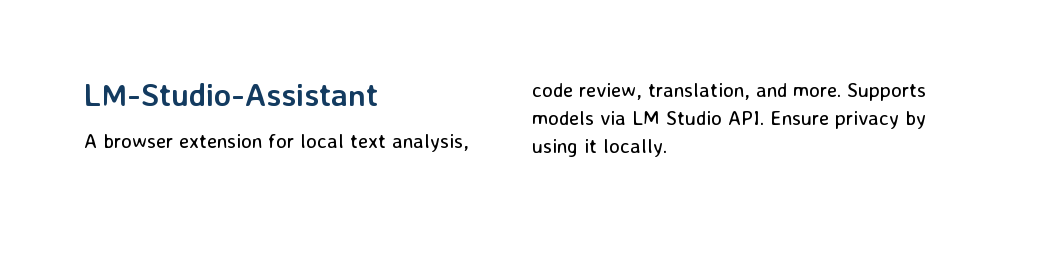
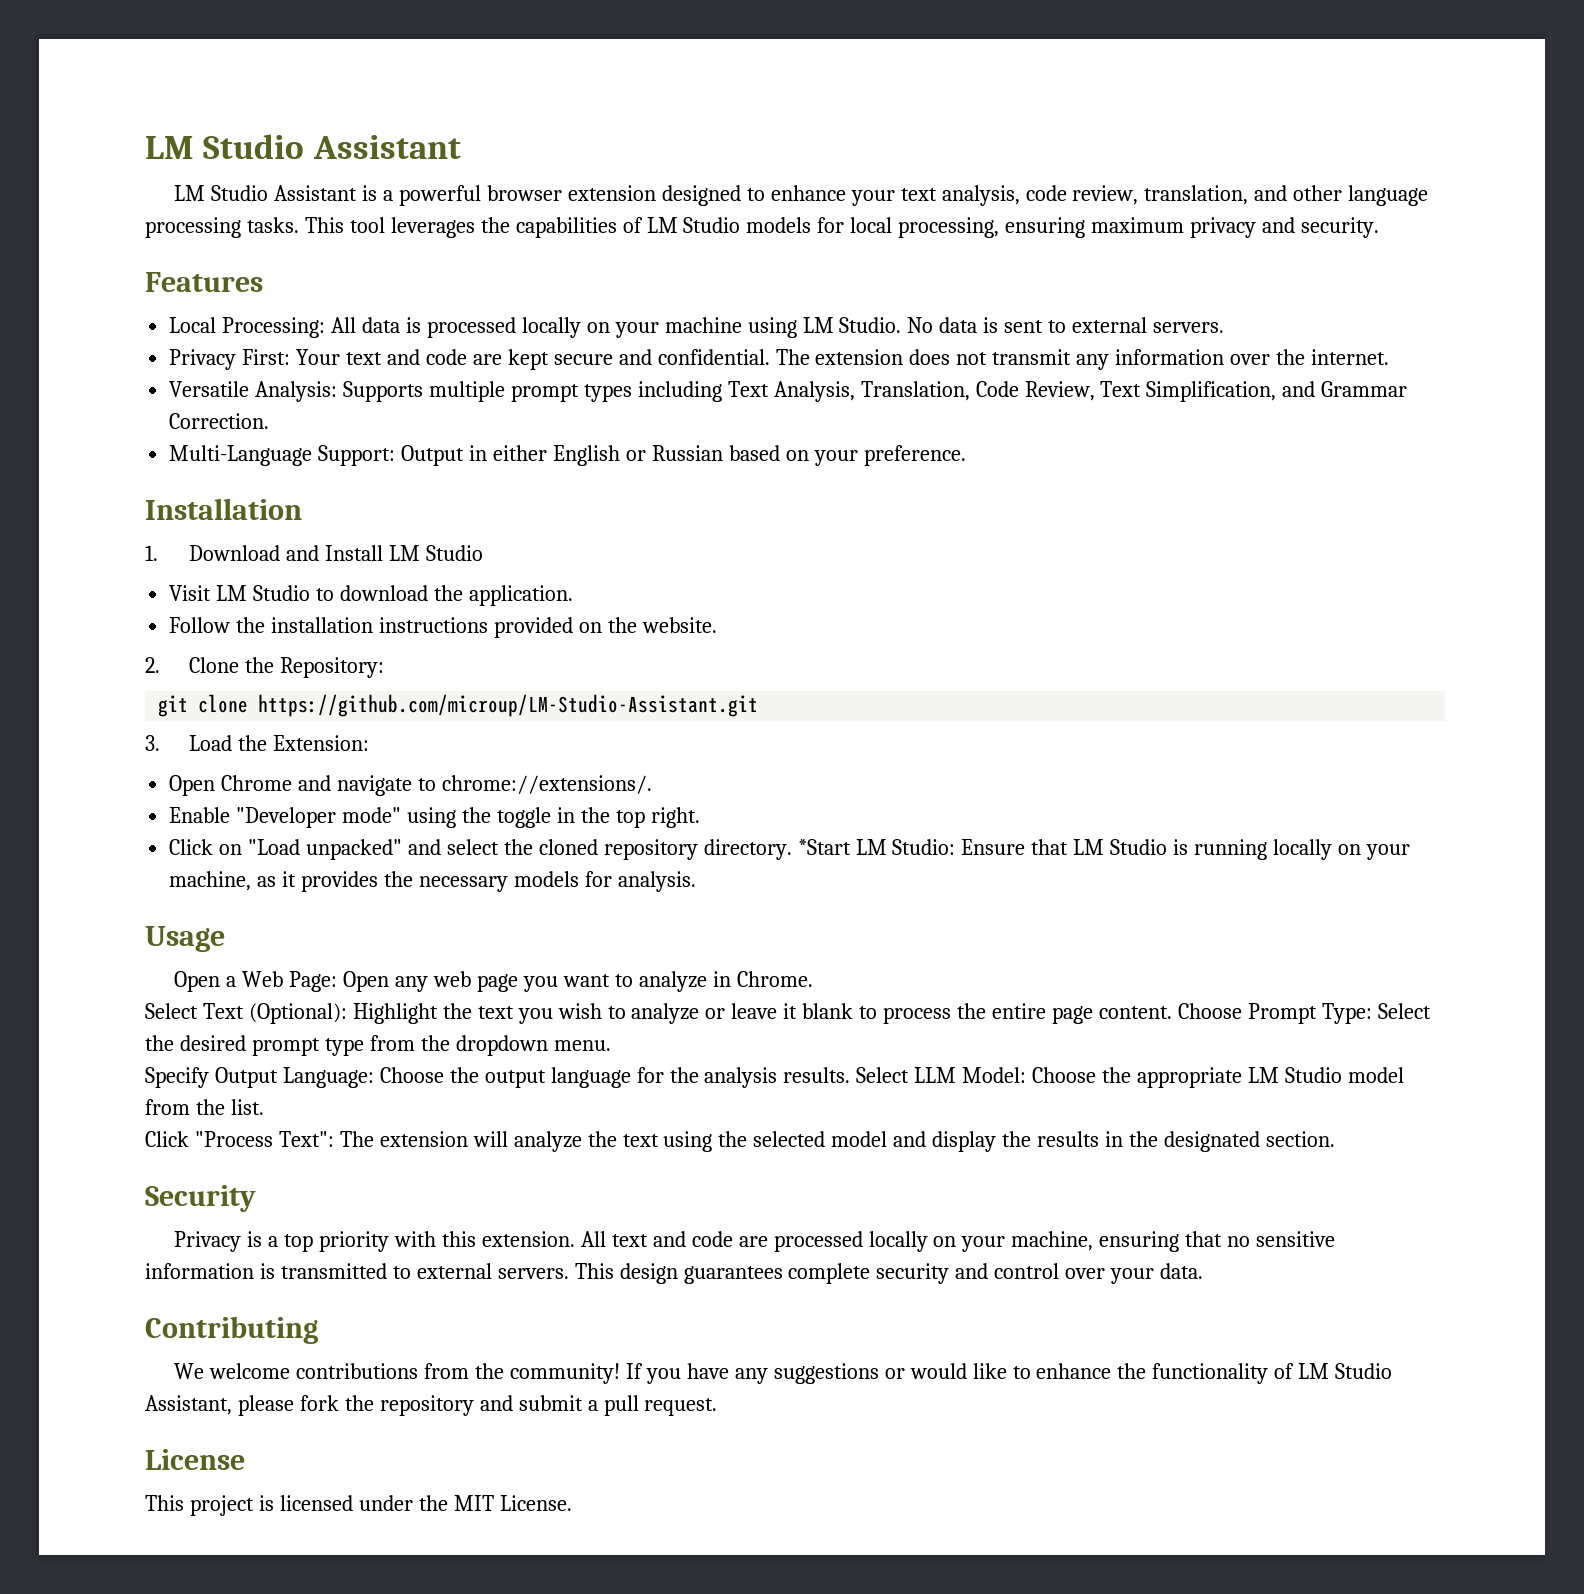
[84,83,378,106] [84,134,344,148] LM-Studio-Assistant // A browser extension for local -> [145,134,461,159] [174,185,895,206] LM Studio Assistant // LM Studio Assistant is a powerful browser extension designed to enhance your
[793,83,926,101] [532,111,926,129] [532,139,667,157] more. Supports models via LM Studio API. Ensure privacy by using it locally. -> [1293,185,1429,206] [145,217,1379,238] [145,272,263,292] [169,317,1225,338] [169,349,1390,370] [169,381,1408,402] [169,413,270,429] [169,445,966,466] [145,498,302,520] [145,545,483,561] [169,585,573,606] [169,617,717,638] [145,657,384,678] [158,694,759,717] [145,735,369,751] [169,775,652,796] [169,807,700,828] [169,839,1410,860] [169,871,696,892] [145,926,225,952] [174,971,813,992] [145,1003,1431,1024] [145,1035,611,1056] [145,1067,1404,1088] [145,1099,264,1115] [145,1131,1335,1152] [145,1185,256,1212] [174,1231,1336,1252] [145,1263,1204,1284] [145,1316,318,1344] [174,1363,1393,1384] [145,1395,718,1416] [145,1449,245,1470] [145,1495,572,1516] other language processing tasks. This tool leverages the capabilities of LM Studio models for local processing, ensuring maximum privacy and security. // Features // Local Processing: All data is processed locally on your machine using LM Studio. No data is sent to external servers. // Privacy First: Your text and code are kept secure and confidential. The extension does not transmit any information over the internet. // Versatile Analysis: Supports multiple prompt types including Text Analysis, Translation, Code Review, Text Simplification, and Grammar Correction. // Multi-Language Support: Output in either English or Russian based on your preference. // Installation // 1. Download and Install LM Studio // Visit LM Studio to download the application. // Follow the installation instructions provided on the website. // 2. Clone the Repository: // git clone https://github.com/microup/LM-Studio-Assistant.git // 3. Load the Extension: // Open Chrome and navigate to chrome://extensions/. // Enable "Developer mode" using the toggle in the top right. // Click on "Load unpacked" and select the cloned repository directory. *Start LM Studio: Ensure that LM Studio is running locally on your machine, as it provides the necessary models for analysis. // Usage // Open a Web Page: Open any web page you want to analyze in Chrome. // Select Text (Optional): Highlight the text you wish to analyze or leave it blank to process the entire page content. Choose Prompt Type: Select the desired prompt type from the dropdown menu. // Specify Output Language: Choose the output language for the analysis results. Select LLM Model: Choose the appropriate LM Studio model from the list. // Click "Process Text": The extension will analyze the text using the selected model and display the results in the designated section. // Security // Privacy is a top priority with this extension. All text and code are processed locally on your machine, ensuring that no sensitive information is transmitted to external servers. This design guarantees complete security and control over your data. // Contributing // We welcome contributions from the community! If you have any suggestions or would like to enhance the functionality of LM Studio Assistant, please fork the repository and submit a pull request. // License // This project is licensed under the MIT License.

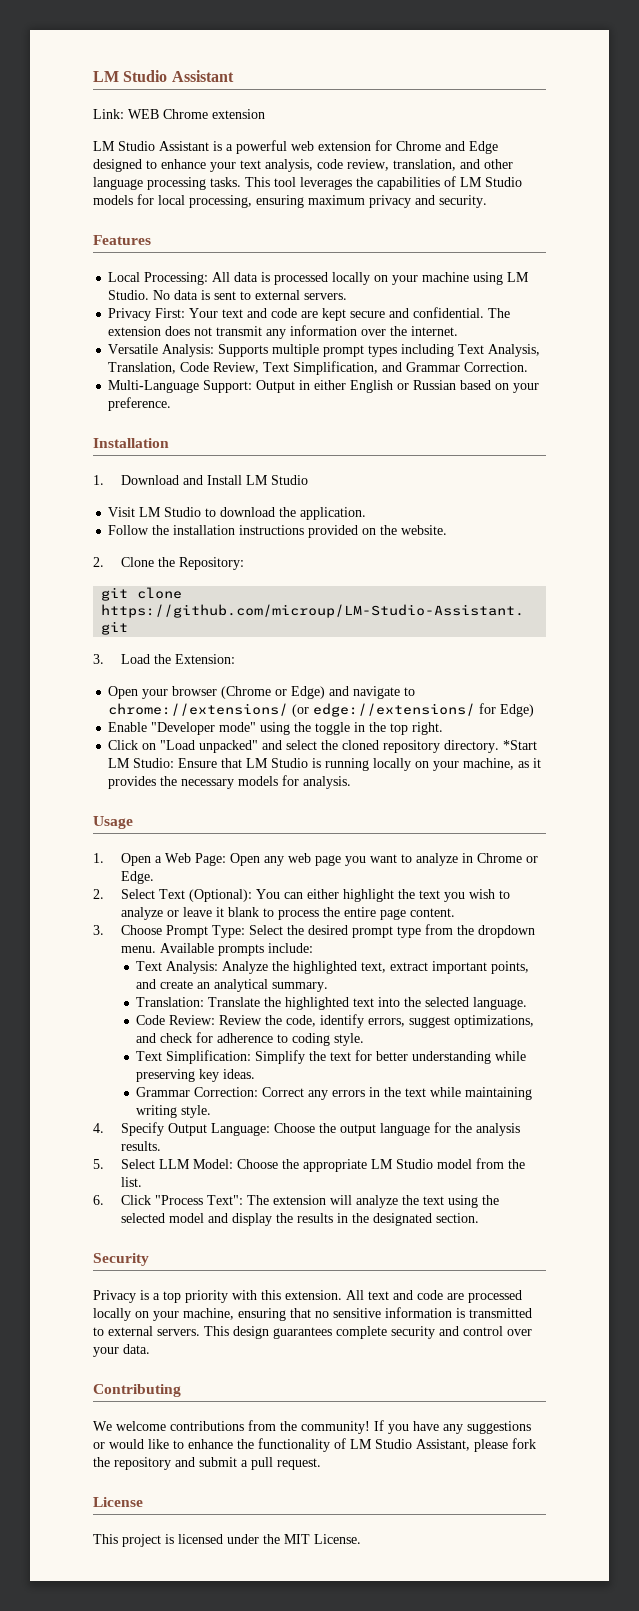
[145,134,461,159] LM Studio Assistant -> [93,70,234,82] [93,109,265,119] LM Studio Assistant // Link: WEB Chrome extension
[486,185,656,201] browser extension -> [291,140,498,154] web extension for Chrome and Edge
[221,775,652,796] Chrome and navigate to chrome://extensions/. -> [142,686,416,699] [108,703,535,717] your browser (Chrome or Edge) and navigate to chrome://extensions/ (or edge://extensions/ for Edge)
(225, 939) none -> [93,853,104,863] 1.
[736,971,813,987] [145,1003,438,1024] Chrome. // Select Text (Optional): Highlight -> [476,853,538,863] [120,871,154,884] [93,889,394,902] Chrome or Edge. // 2. Select Text (Optional): You can either highlight
(1172, 1012) none -> [93,925,104,935] // 3.
(611, 1045) // -> [159,943,313,956] [136,961,530,974] [136,979,329,992] [136,997,528,1010] [136,1014,535,1028] [136,1032,365,1046] [136,1050,527,1064] [136,1069,256,1082] [136,1087,533,1100] [136,1105,212,1118] [93,1123,104,1133] Available prompts include: // Text Analysis: Analyze the highlighted text, extract important points, and create an analytical summary. // Translation: Translate the highlighted text into the selected language. // Code Review: Review the code, identify errors, suggest optimizations, and check for adherence to coding style. // Text Simplification: Simplify the text for better understanding while preserving key ideas. // Grammar Correction: Correct any errors in the text while maintaining writing style. // 4.
(851, 1075) none -> [93,1159,104,1169] // 5.
(264, 1107) none -> [93,1195,104,1205] 6.

